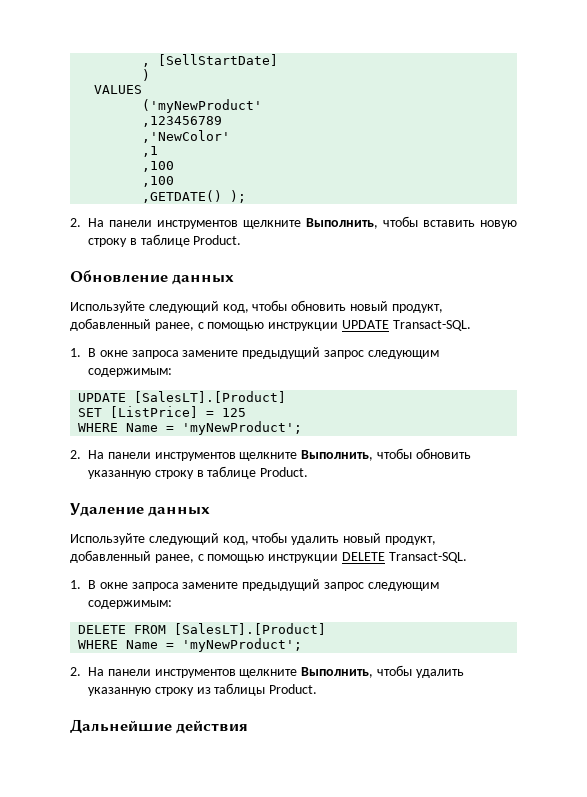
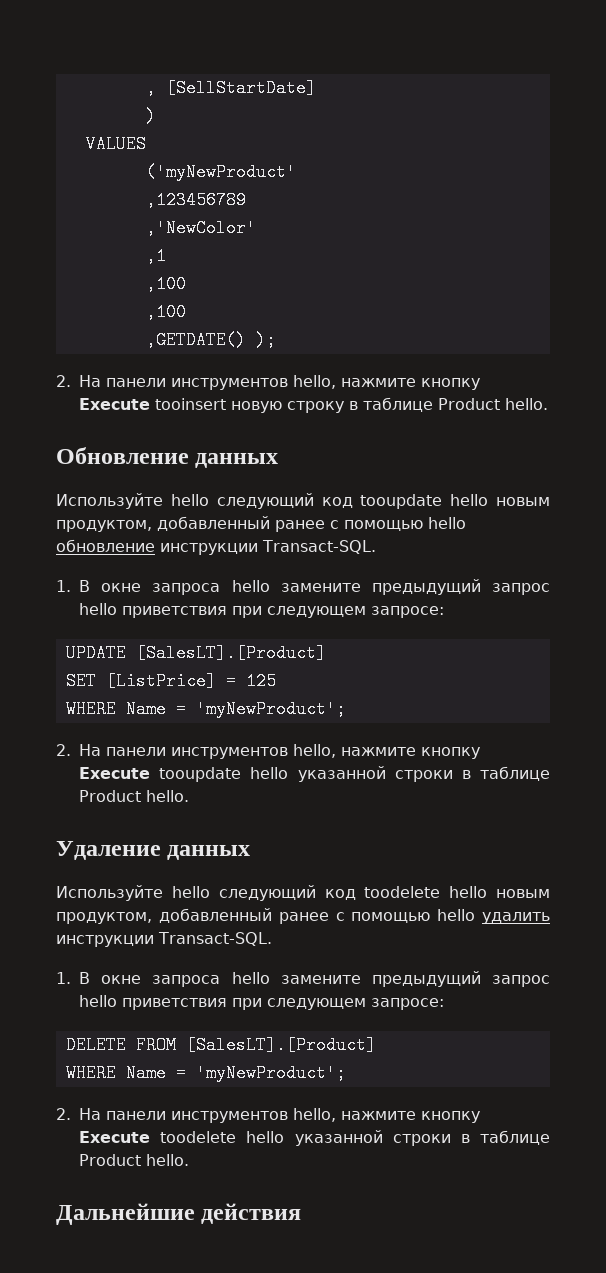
[243,216,475,229] щелкните Выполнить, чтобы вставить -> [293,375,480,390] [79,398,226,410] hello, нажмите кнопку Execute tooinsert
[193,235,242,245] Product. -> [438,398,548,410] Product hello.
[148,300,443,313] [70,318,471,331] [70,347,439,359] [88,368,172,377] следующий код, чтобы обновить новый продукт, добавленный ранее, с помощью инструкции UPDATE Transact-SQL. // 1. В окне запроса замените предыдущий запрос следующим содержимым: -> [170,493,550,509] [56,516,466,532] [56,539,376,555] [56,579,550,595] [79,603,444,618] hello следующий код tooupdate hello новым продуктом, добавленный ранее с помощью hello обновление инструкции Transact-SQL. // 1. В окне запроса hello замените предыдущий запрос hello приветствия при следующем запросе:
[239,448,471,461] [88,466,309,479] [70,503,211,517] [70,532,436,545] [70,550,467,563] [70,579,439,591] [88,600,172,609] щелкните Выполнить, чтобы обновить указанную строку в таблице Product. // Удаление данных // Используйте следующий код, чтобы удалить новый продукт, добавленный ранее, с помощью инструкции DELETE Transact-SQL. // 1. В окне запроса замените предыдущий запрос следующим содержимым: -> [293,744,480,759] [79,766,550,782] [79,790,189,802] [56,841,251,860] [56,885,550,901] [56,908,550,924] [56,932,272,947] [56,971,550,987] [79,995,444,1010] hello, нажмите кнопку Execute tooupdate hello указанной строки в таблице Product hello. // Удаление данных // Используйте hello следующий код toodelete hello новым продуктом, добавленный ранее с помощью hello удалить инструкции Transact-SQL. // 1. В окне запроса hello замените предыдущий запрос hello приветствия при следующем запросе:
[239,665,464,678] [88,683,318,696] щелкните Выполнить, чтобы удалить указанную строку из таблицы Product. -> [293,1108,480,1123] [79,1130,550,1146] [79,1154,189,1166] hello, нажмите кнопку Execute toodelete hello указанной строки в таблице Product hello.

